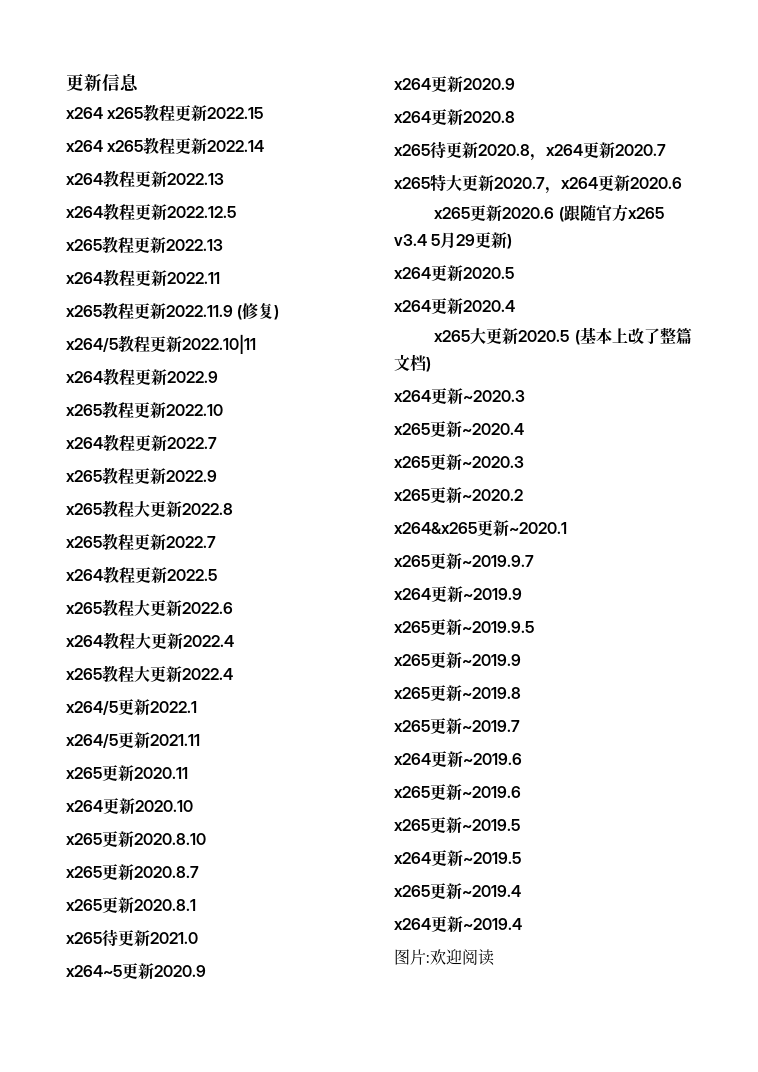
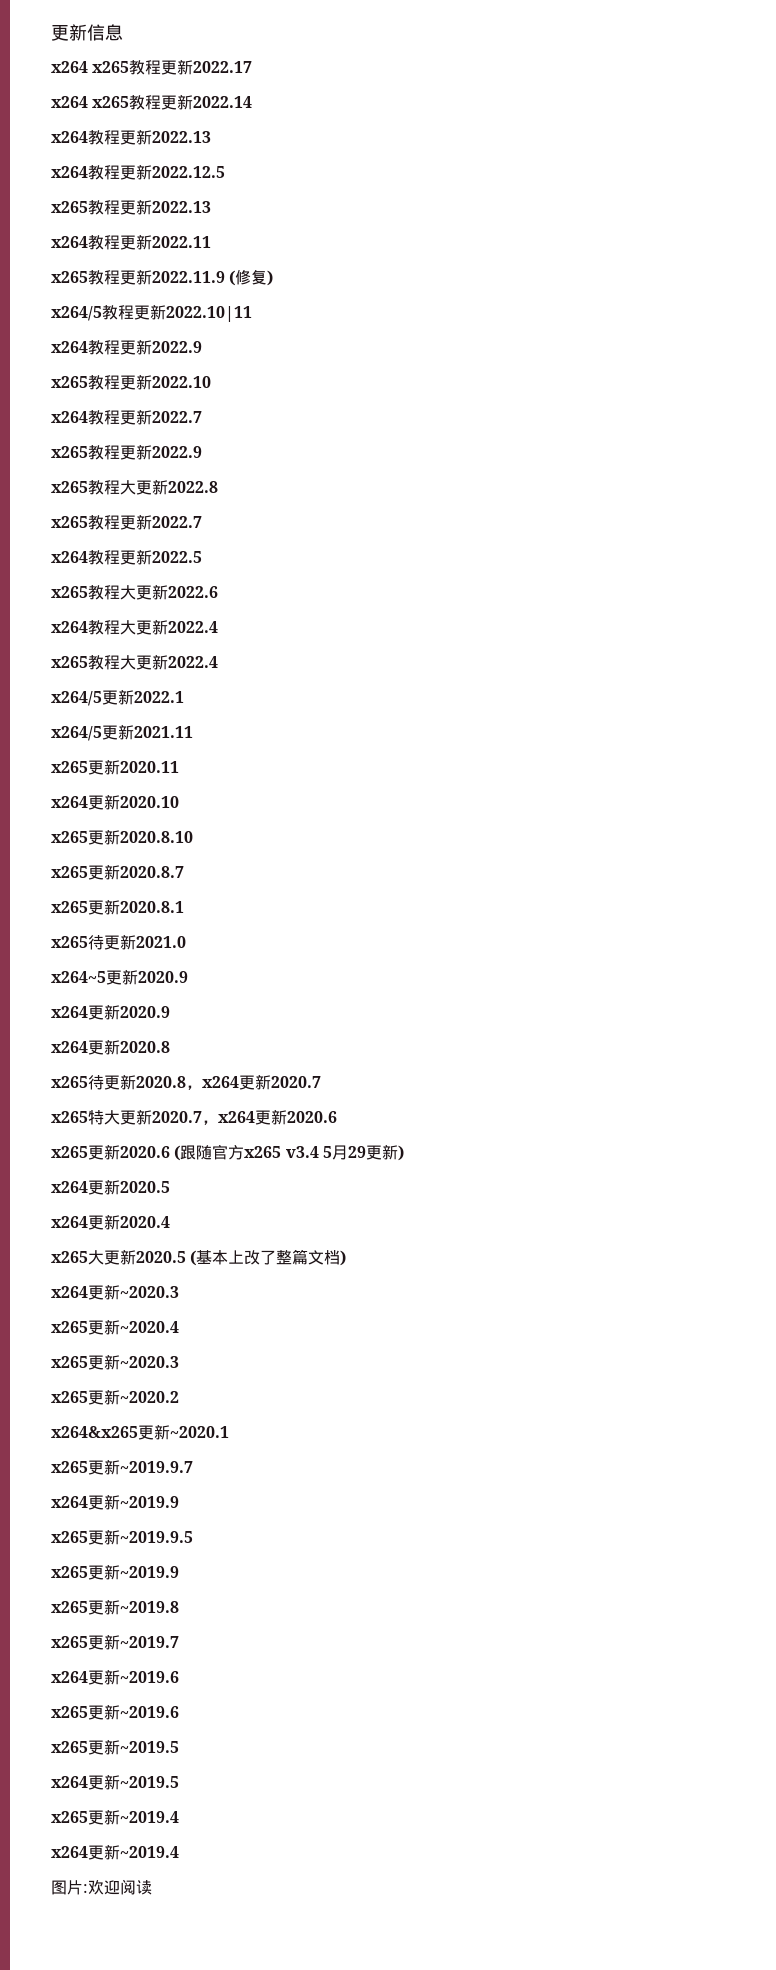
[207,107,264,119] 2022.15 -> [193,61,253,73] 2022.17

